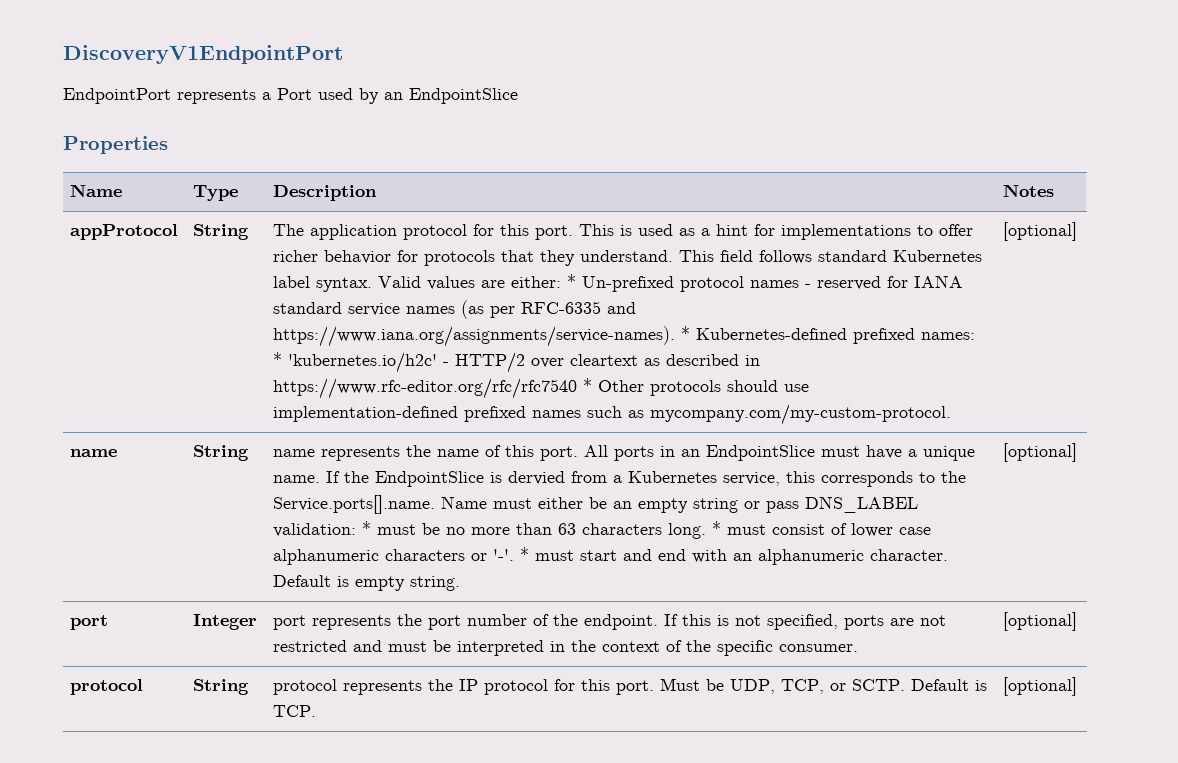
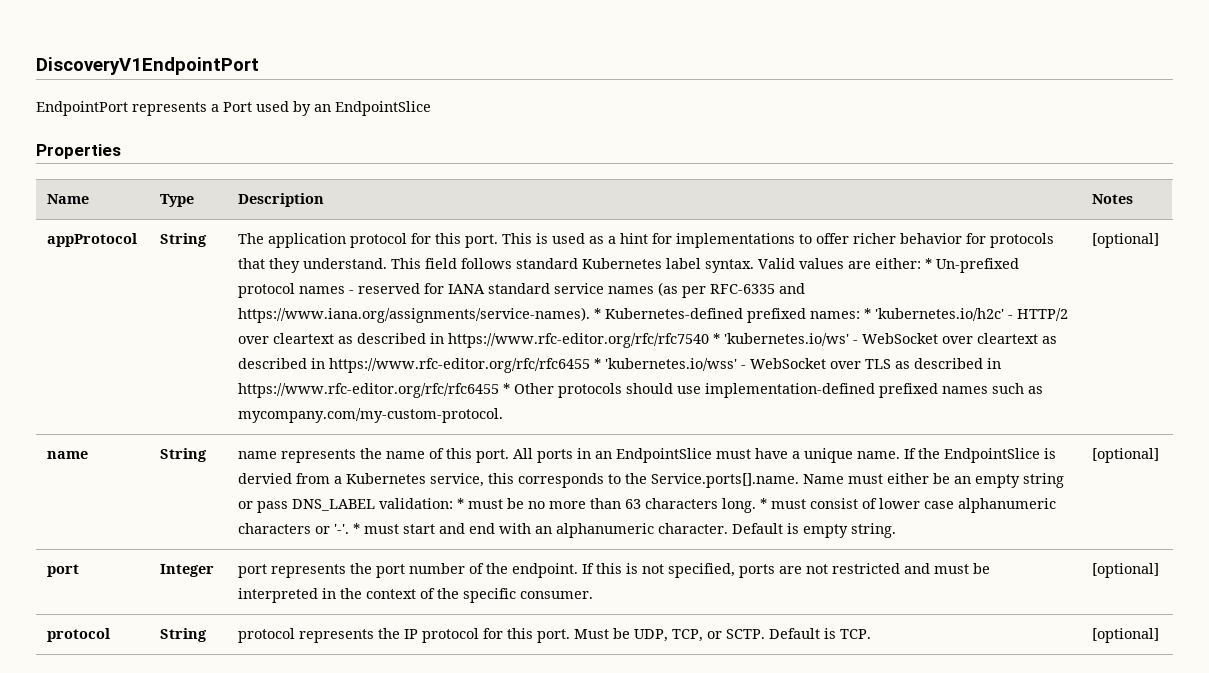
(593, 385) none -> [724,333,1058,346] [238,358,1002,373] [238,383,511,398] 'kubernetes.io/ws' - WebSocket over cleartext as described in https://www.rfc-editor.org/rfc/rfc6455 * 'kubernetes.io/wss' - WebSocket over TLS as described in https://www.rfc-editor.org/rfc/rfc6455 *

